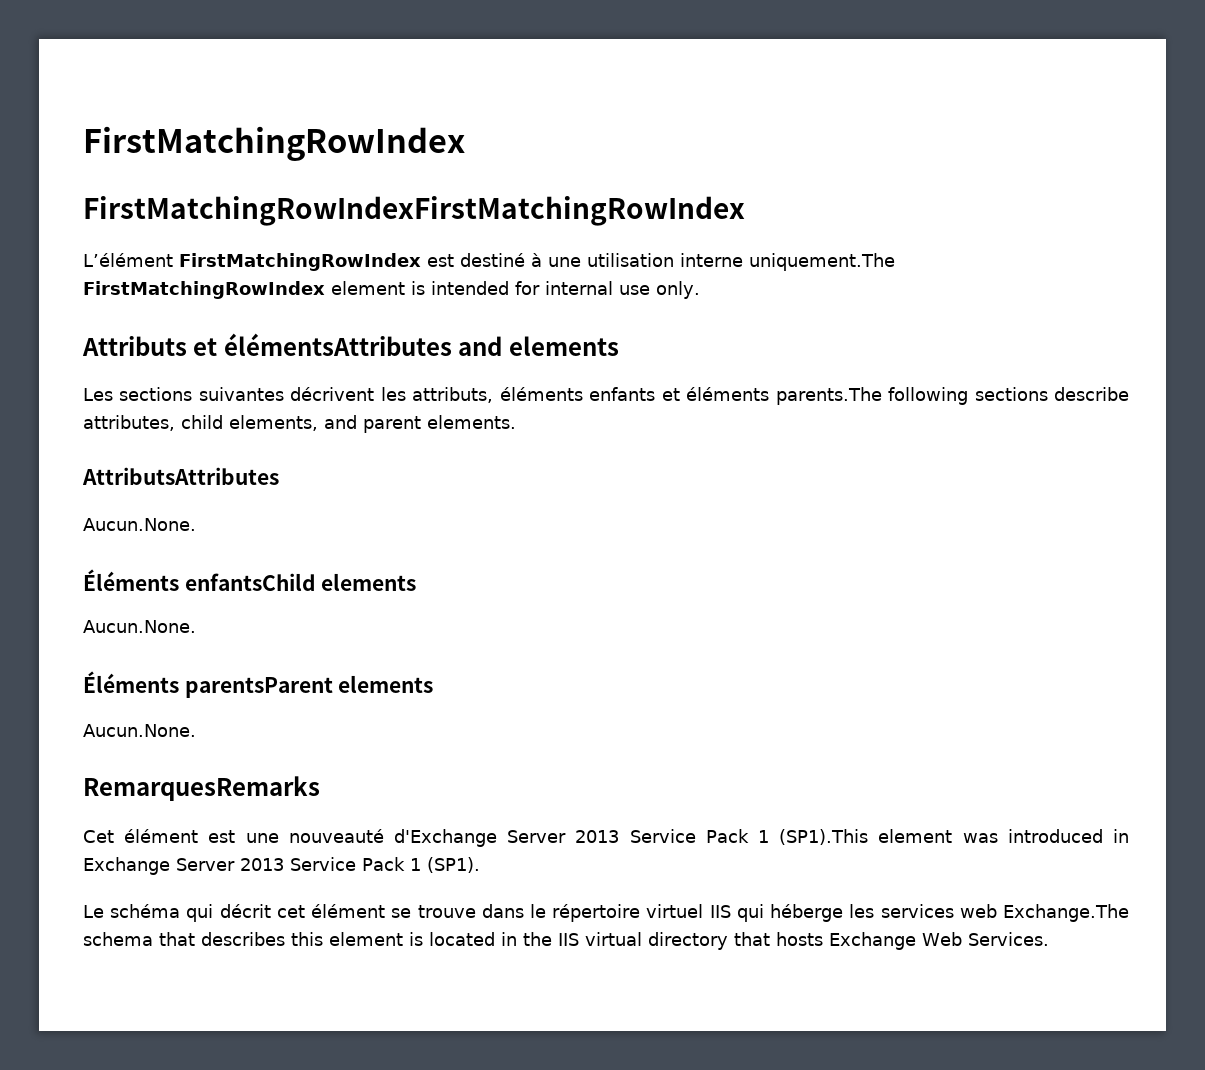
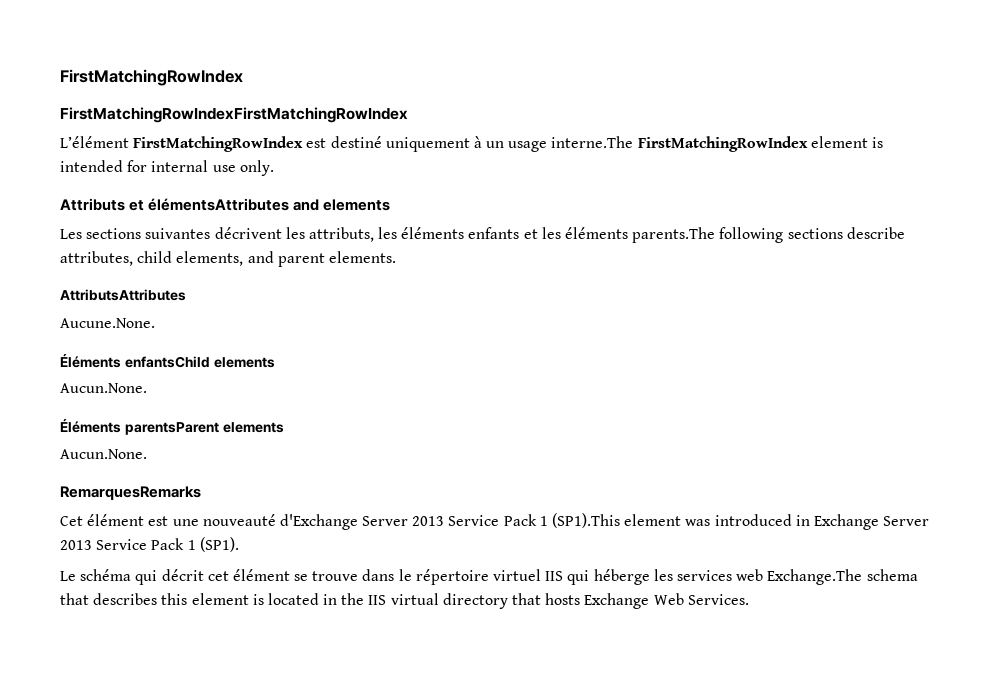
[531,253,895,271] à une utilisation interne uniquement.The -> [385,136,634,152] uniquement à un usage interne.The
(494, 395) none -> [378,227,398,239] les
(680, 394) none -> [541,227,561,239] les
[83,518,196,531] Aucun.None. -> [60,318,155,328] Aucune.None.

